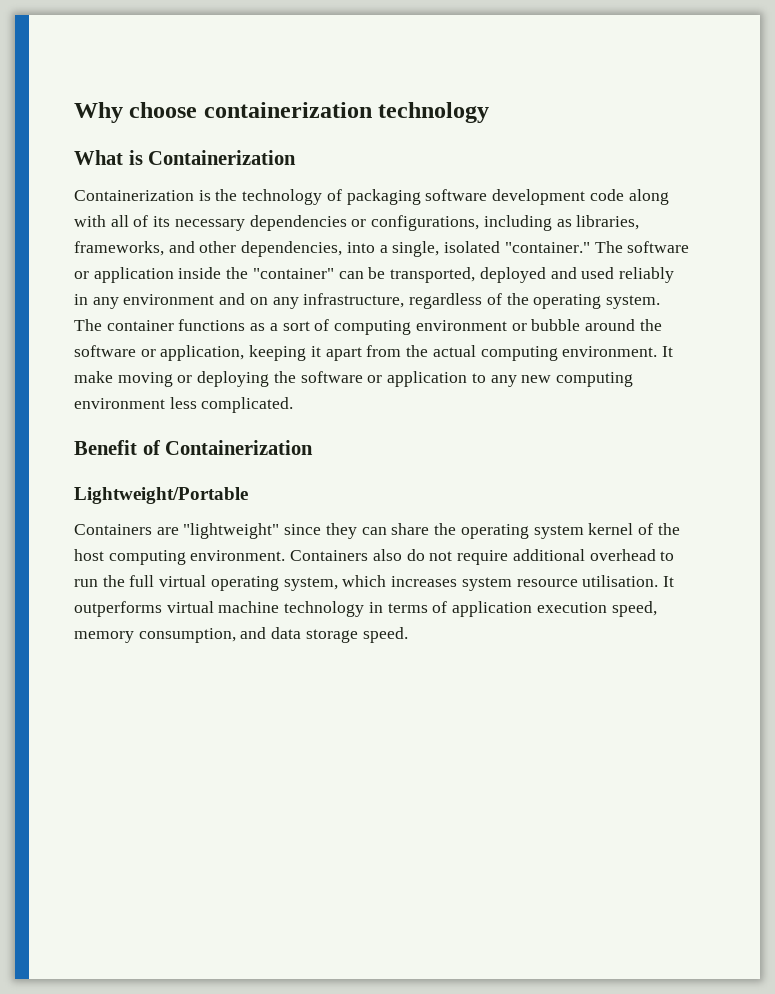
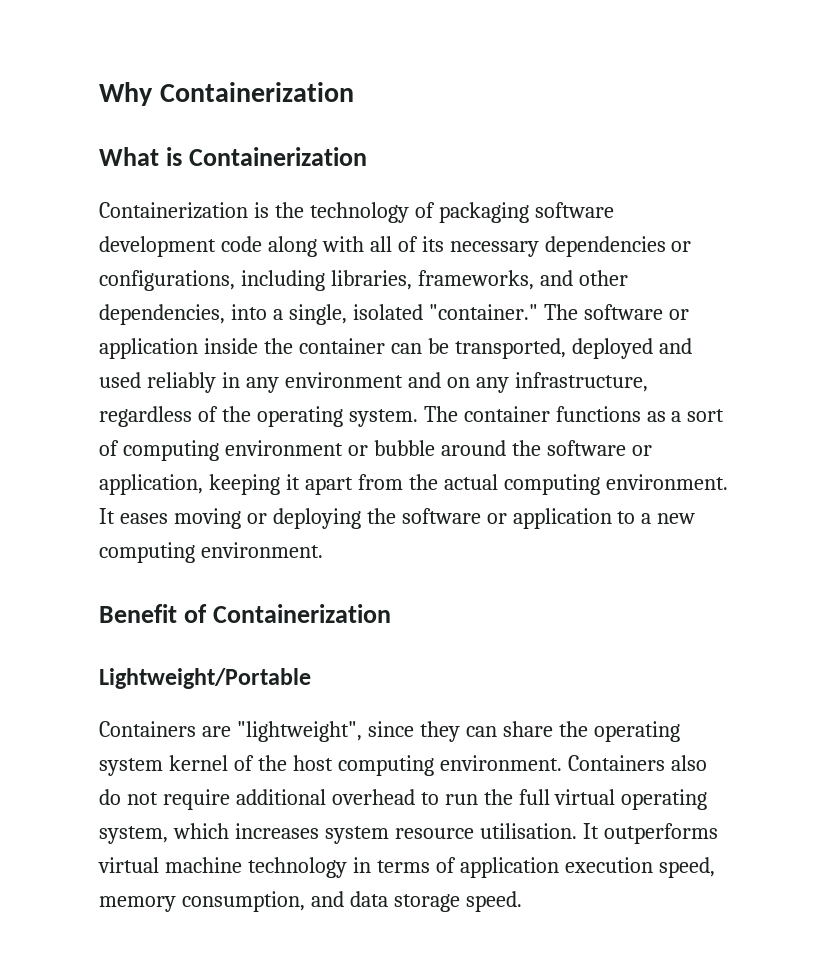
[129,102,490,123] choose containerization technology -> [159,82,354,102] Containerization
[556,219,572,227] as -> (325, 280) none
[252,268,334,279] "container" -> [298,338,385,354] container
[74,371,113,383] make -> [119,513,168,524] eases
[490,375,517,387] any -> [641,513,652,524] a
[74,397,294,413] environment less complicated. -> [200,542,323,558] environment.
[183,523,280,539] "lightweight" -> [236,721,362,742] "lightweight",

